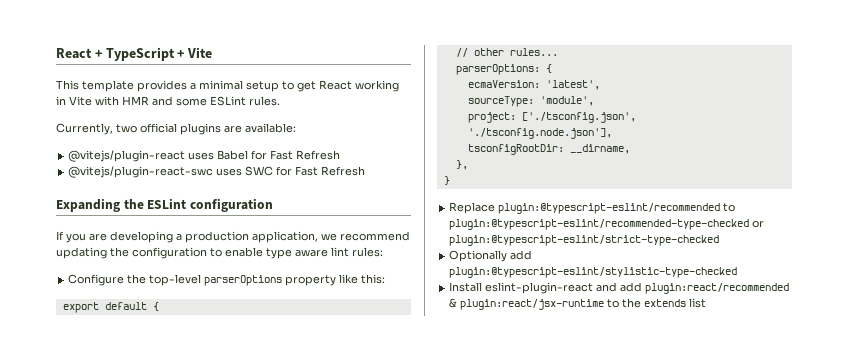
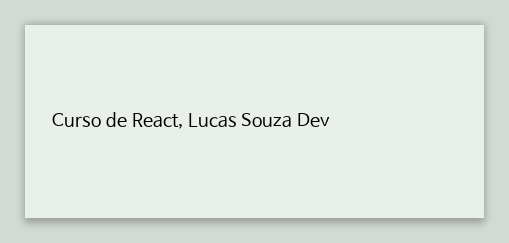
[56,47,213,61] [56,80,399,92] [56,96,280,106] [56,123,296,135] [68,150,341,162] [68,166,366,178] [56,198,273,212] [56,231,410,243] [56,247,383,259] [68,274,386,286] [62,302,159,313] [455,48,558,57] [455,64,552,75] [467,80,600,90] [467,96,594,107] [467,112,636,123] [467,128,612,139] [467,144,630,155] [455,160,468,170] [443,176,450,185] [449,202,736,214] [449,219,765,230] [449,235,720,246] [449,250,533,262] [449,267,738,278] [449,282,790,294] [449,298,707,310] React + TypeScript + Vite // This template provides a minimal setup to get React working in Vite with HMR and some ESLint rules. // Currently, two official plugins are available: // @vitejs/plugin-react uses Babel for Fast Refresh // @vitejs/plugin-react-swc uses SWC for Fast Refresh // Expanding the ESLint configuration // If you are developing a production application, we recommend updating the configuration to enable type aware lint rules: // Configure the top-level parserOptions property like this: // export default { // // other rules... // parserOptions: { // ecmaVersion: 'latest', // sourceType: 'module', // project: ['./tsconfig.json', './tsconfig.node.json'], // tsconfigRootDir: __dirname, // }, // } // Replace plugin:@typescript-eslint/recommended to plugin:@typescript-eslint/recommended-type-checked or plugin:@typescript-eslint/strict-type-checked // Optionally add plugin:@typescript-eslint/stylistic-type-checked // Install eslint-plugin-react and add plugin:react/recommended & plugin:react/jsx-runtime to the extends list -> [52,112,331,129] Curso de React, Lucas Souza Dev

